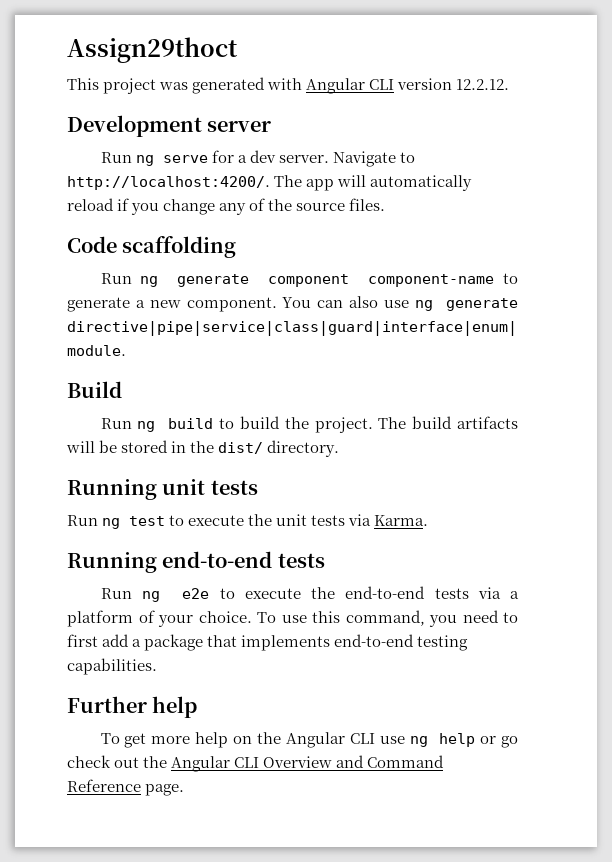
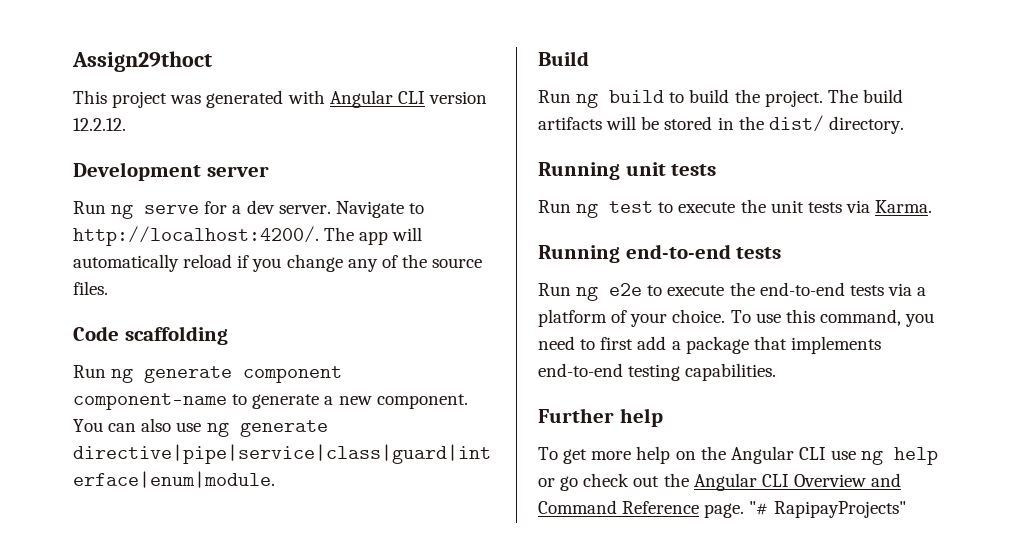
(185, 790) none -> [749,501,906,518] "# RapipayProjects"

